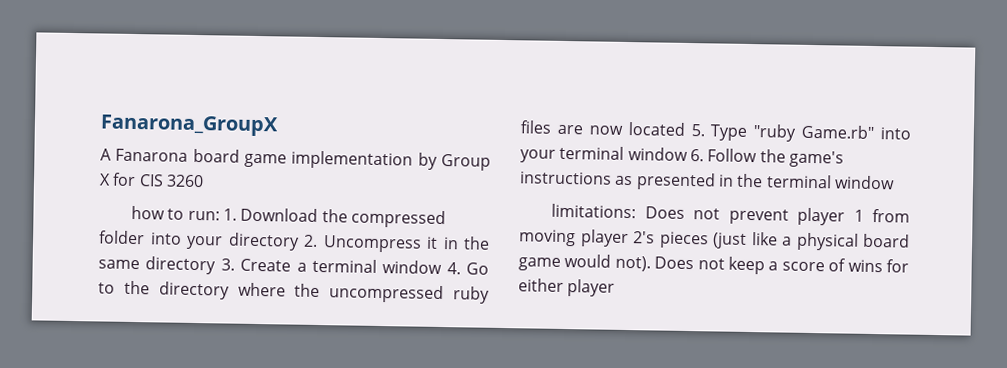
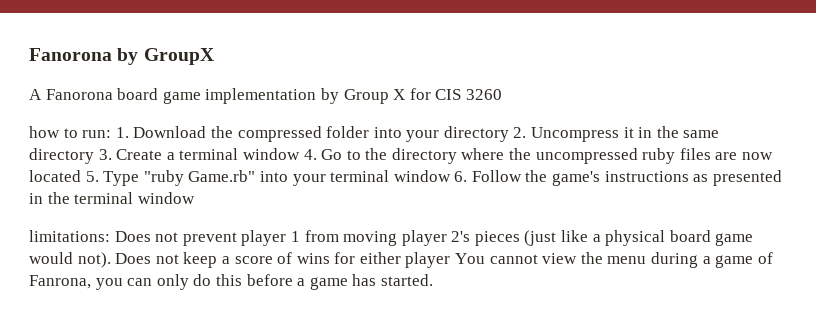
[100,114,279,137] Fanarona_GroupX -> [29,48,214,65] Fanorona by GroupX
[115,148,189,162] Fanarona -> [45,89,113,100] Fanorona
(616, 288) none -> [455,252,773,268] [29,274,433,290] You cannot view the menu during a game of Fanrona, you can only do this before a game has started.

